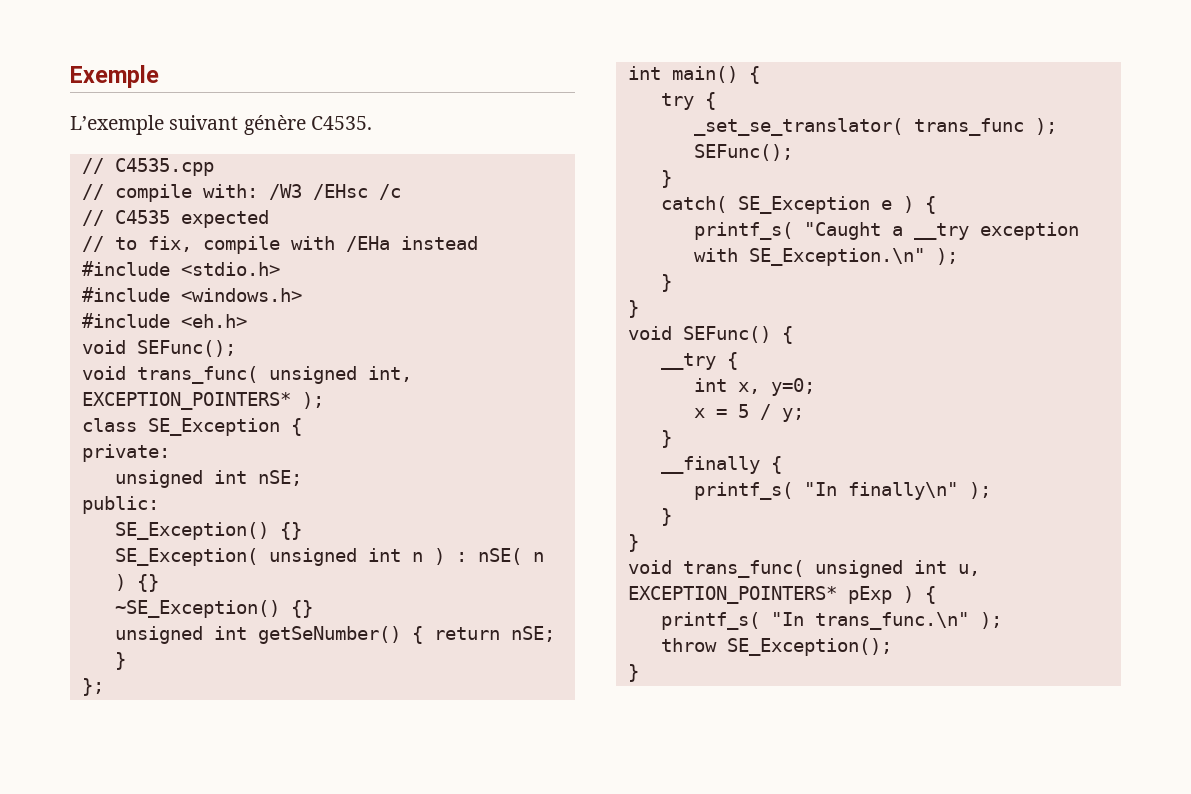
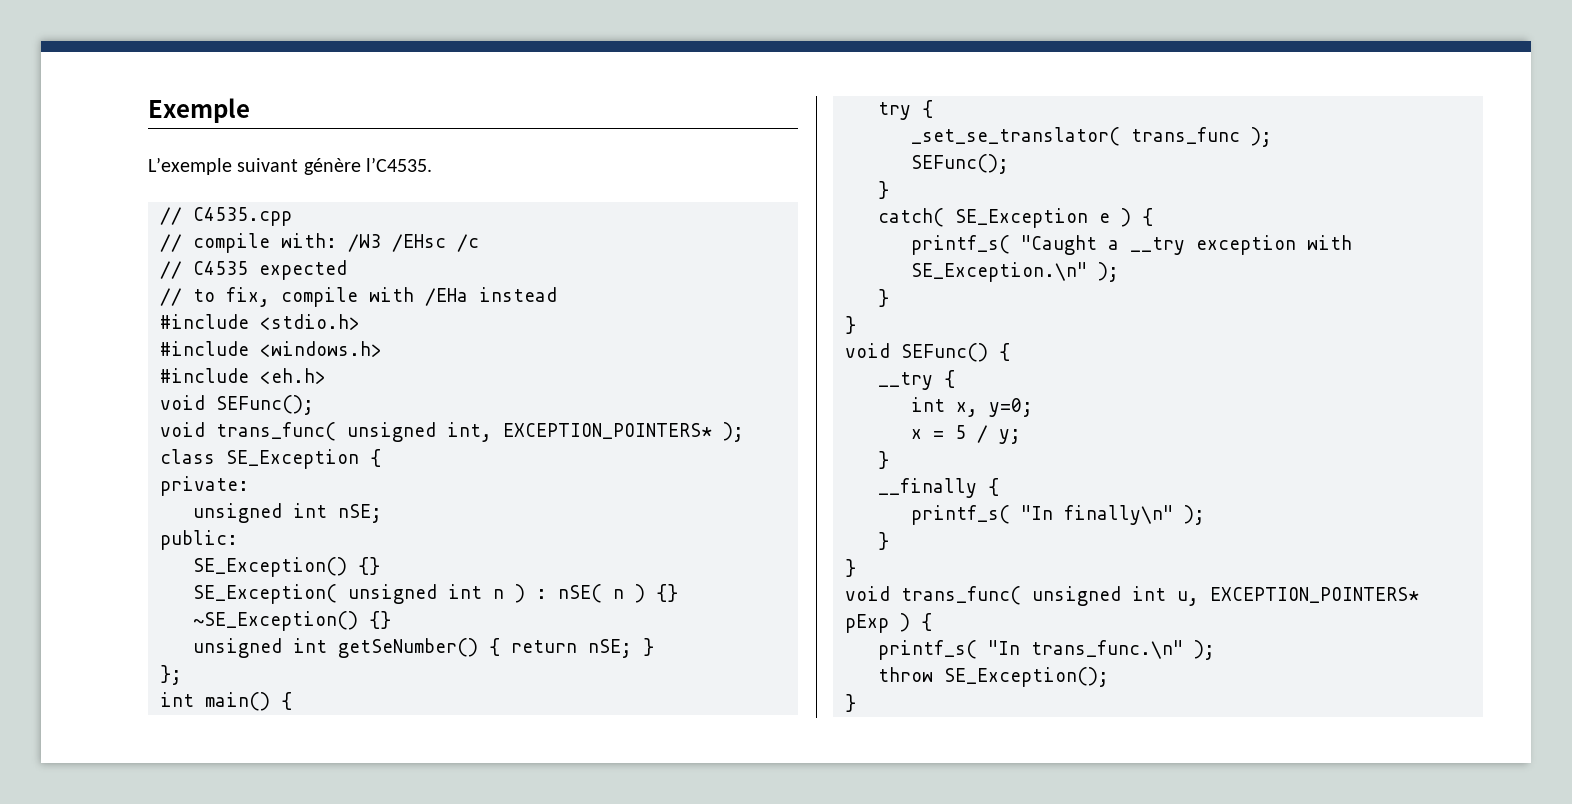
[310,116,372,130] C4535. -> [366,157,433,172] l’C4535.

